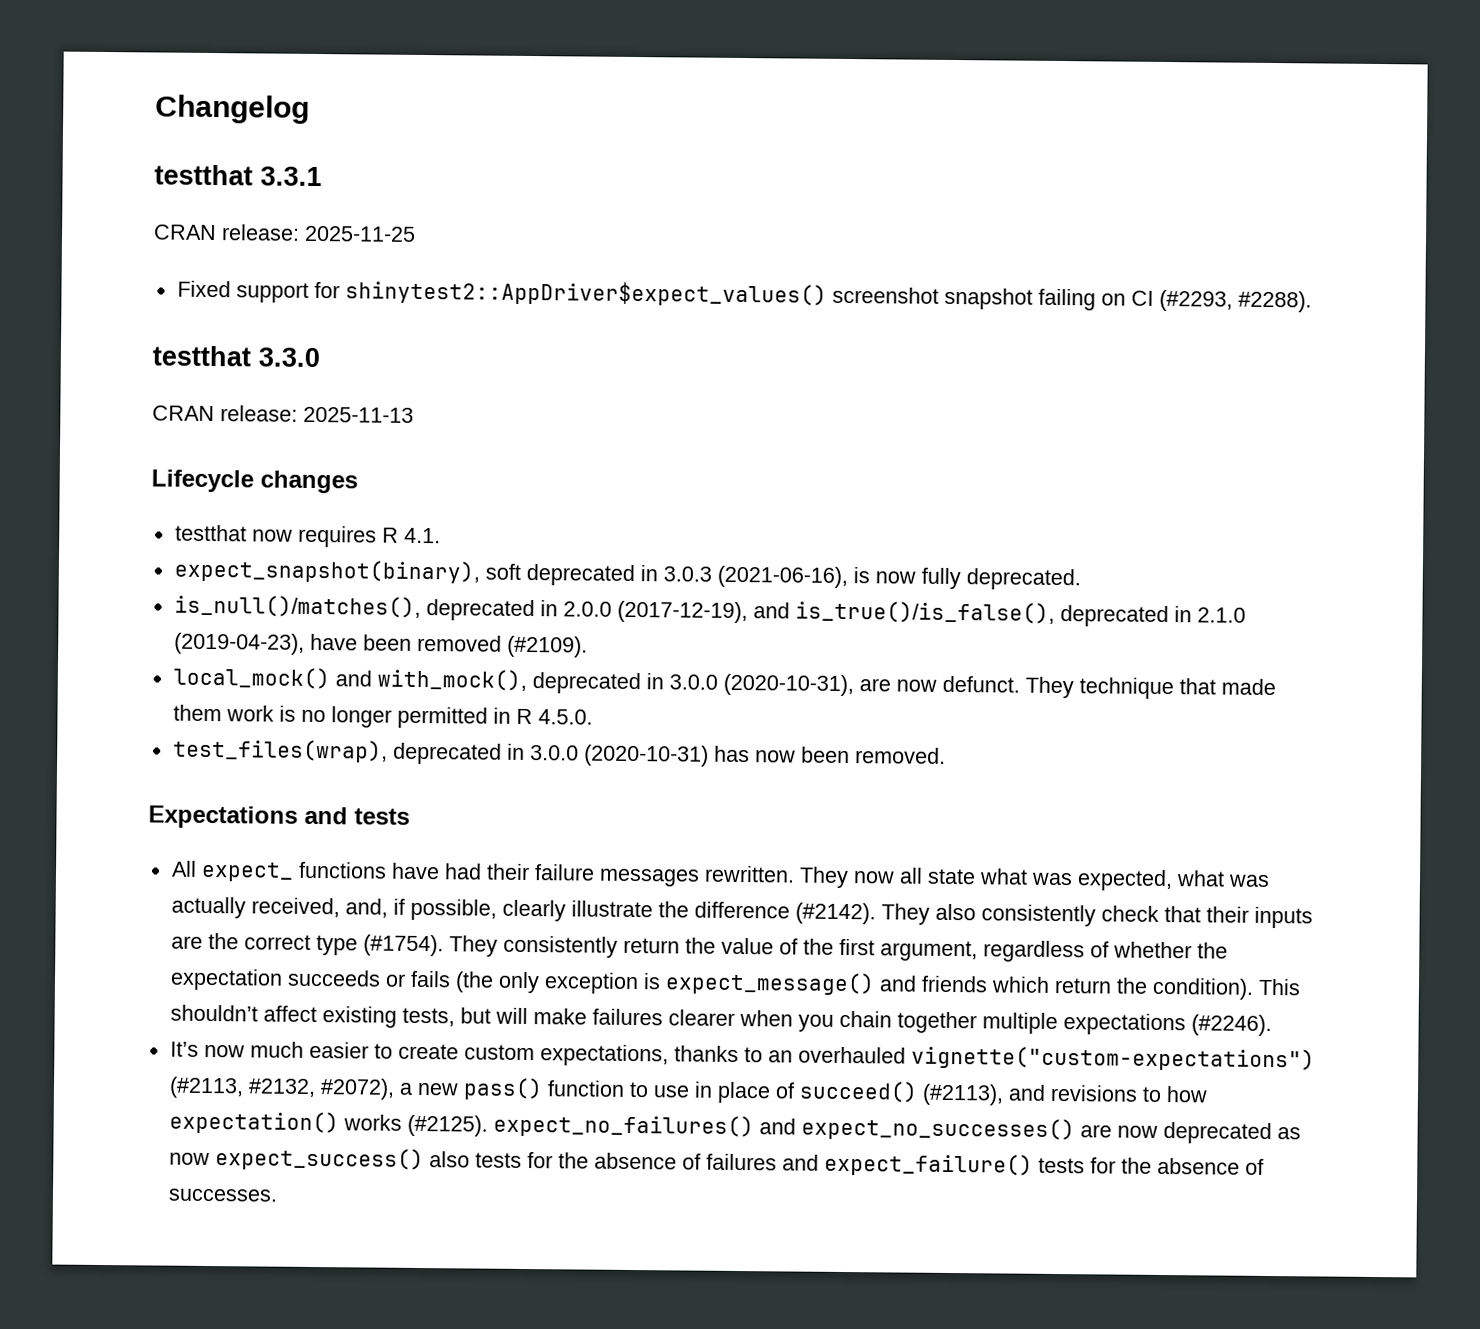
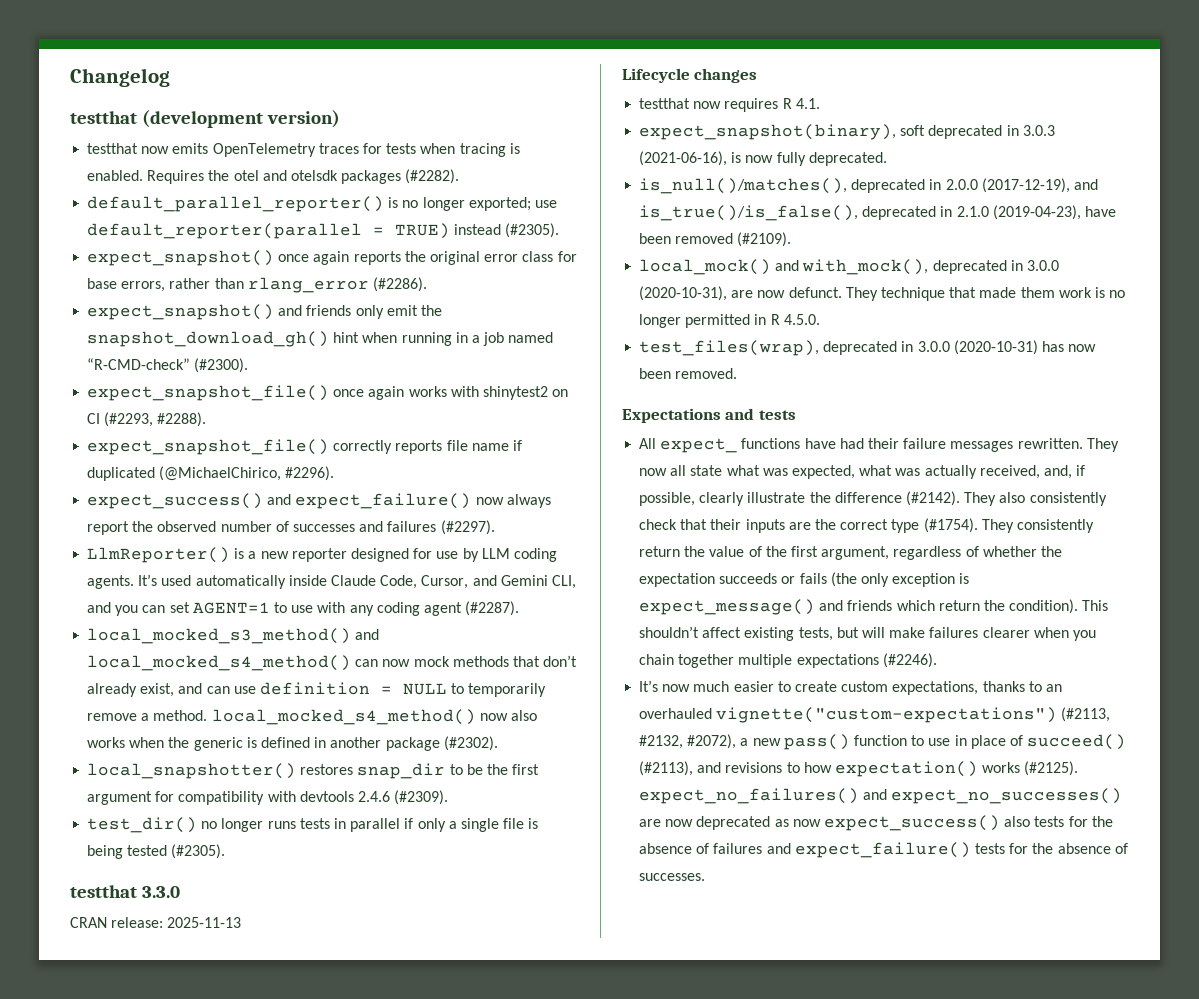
[260,166,322,187] [153,224,416,242] [176,279,1312,313] 3.3.1 // CRAN release: 2025-11-25 // Fixed support for shinytest2::AppDriver$expect_values() screenshot snapshot failing on CI (#2293, #2288). -> [141,110,340,128] [87,143,520,157] [87,169,460,184] [87,196,557,212] [87,223,560,239] [87,250,577,266] [87,277,427,293] [87,304,442,320] [87,331,554,347] [87,358,249,373] [87,385,569,401] [87,412,207,427] [87,439,522,455] [87,466,335,481] [87,493,551,509] [87,520,495,535] [87,547,557,563] [87,574,576,589] [87,601,520,616] [87,628,380,644] [87,655,578,671] [87,682,547,697] [87,709,537,725] [87,736,498,751] [87,763,540,779] [87,790,449,805] [87,817,539,833] [87,844,226,859] (development version) // testthat now emits OpenTelemetry traces for tests when tracing is enabled. Requires the otel and otelsdk packages (#2282). // default_parallel_reporter() is no longer exported; use default_reporter(parallel = TRUE) instead (#2305). // expect_snapshot() once again reports the original error class for base errors, rather than rlang_error (#2286). // expect_snapshot() and friends only emit the snapshot_download_gh() hint when running in a job named “R-CMD-check” (#2300). // expect_snapshot_file() once again works with shinytest2 on CI (#2293, #2288). // expect_snapshot_file() correctly reports file name if duplicated (@MichaelChirico, #2296). // expect_success() and expect_failure() now always report the observed number of successes and failures (#2297). // LlmReporter() is a new reporter designed for use by LLM coding agents. It’s used automatically inside Claude Code, Cursor, and Gemini CLI, and you can set AGENT=1 to use with any coding agent (#2287). // local_mocked_s3_method() and local_mocked_s4_method() can now mock methods that don’t already exist, and can use definition = NULL to temporarily remove a method. local_mocked_s4_method() now also works when the generic is defined in another package (#2302). // local_snapshotter() restores snap_dir to be the first argument for compatibility with devtools 2.4.6 (#2309). // test_dir() no longer runs tests in parallel if only a single file is being tested (#2305).

